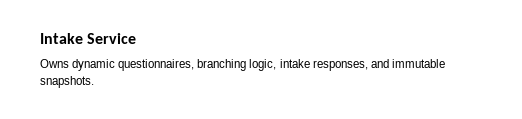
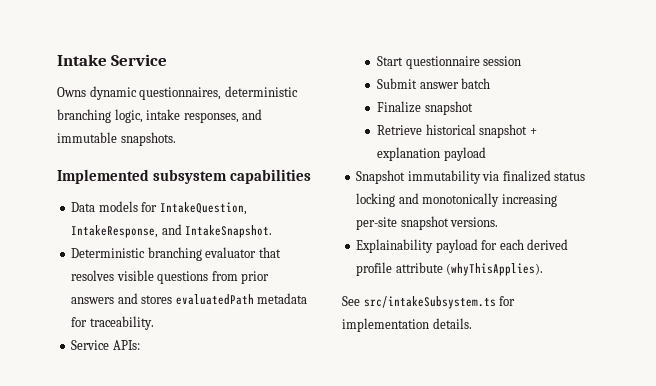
(195, 65) none -> [224,86,298,97] deterministic
(94, 82) none -> [57,169,312,184] [71,201,247,215] [71,224,273,238] [71,247,281,261] [71,270,270,284] [71,293,308,305] [71,316,154,330] [71,340,140,350] [377,56,522,69] [377,78,491,89] [377,101,473,115] [377,124,537,138] [377,147,486,161] [356,170,586,184] [356,193,557,207] [356,216,499,230] [356,239,569,253] [356,262,544,276] [342,296,516,309] [342,318,472,332] // Implemented subsystem capabilities // Data models for IntakeQuestion, IntakeResponse, and IntakeSnapshot. // Deterministic branching evaluator that resolves visible questions from prior answers and stores evaluatedPath metadata for traceability. // Service APIs: // Start questionnaire session // Submit answer batch // Finalize snapshot // Retrieve historical snapshot + explanation payload // Snapshot immutability via finalized status locking and monotonically increasing per-site snapshot versions. // Explainability payload for each derived profile attribute (whyThisApplies). // See src/intakeSubsystem.ts for implementation details.

